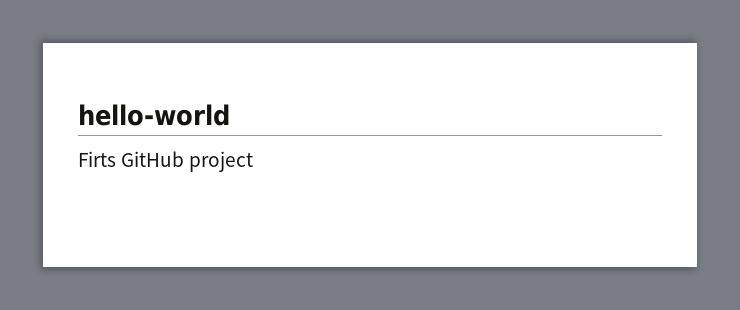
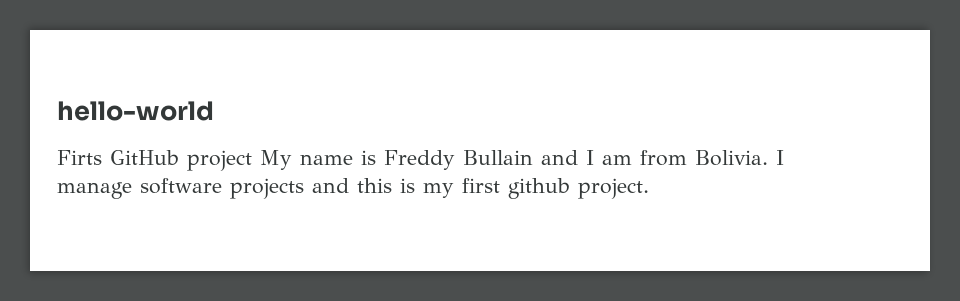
(254, 161) none -> [260,150,784,170] [57,178,649,199] My name is Freddy Bullain and I am from Bolivia. I manage software projects and this is my first github project.

